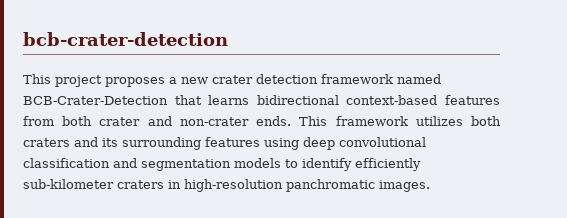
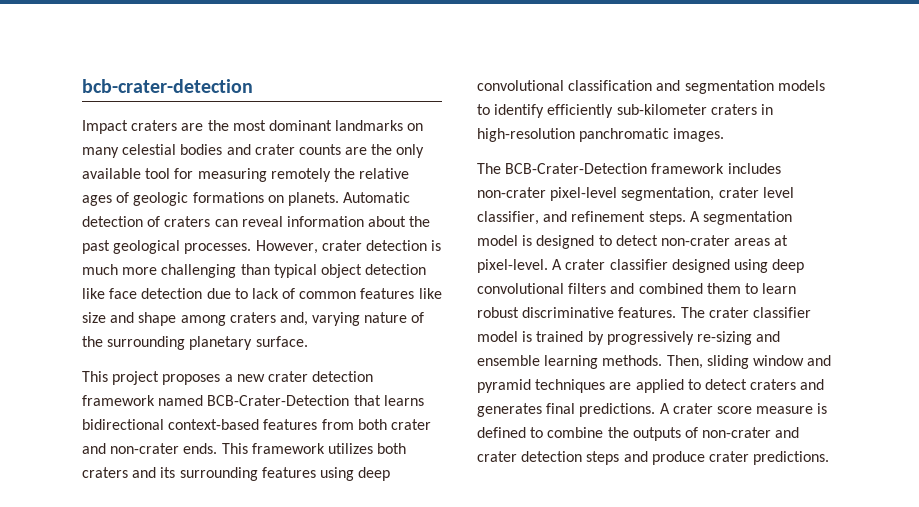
(228, 39) none -> [82,120,424,134] [82,144,425,158] [82,168,410,182] [82,192,411,206] [82,216,431,227] [82,240,442,254] [82,264,427,278] [82,288,442,299] [82,312,425,326] [82,336,308,350] // Impact craters are the most dominant landmarks on many celestial bodies and crater counts are the only available tool for measuring remotely the relative ages of geologic formations on planets. Automatic detection of craters can reveal information about the past geological processes. However, crater detection is much more challenging than typical object detection like face detection due to lack of common features like size and shape among craters and, varying nature of the surrounding planetary surface.
(430, 186) none -> [477,163,781,174] [477,187,794,201] [477,211,792,225] [477,235,789,249] [477,259,805,273] [477,283,797,294] [477,307,811,318] [477,331,781,345] [477,355,832,369] [477,379,825,393] [477,403,828,417] [477,427,800,441] [477,451,830,465] // The BCB-Crater-Detection framework includes non-crater pixel-level segmentation, crater level classifier, and refinement steps. A segmentation model is designed to detect non-crater areas at pixel-level. A crater classifier designed using deep convolutional filters and combined them to learn robust discriminative features. The crater classifier model is trained by progressively re-sizing and ensemble learning methods. Then, sliding window and pyramid techniques are applied to detect craters and generates final predictions. A crater score measure is defined to combine the outputs of non-crater and crater detection steps and produce crater predictions.

